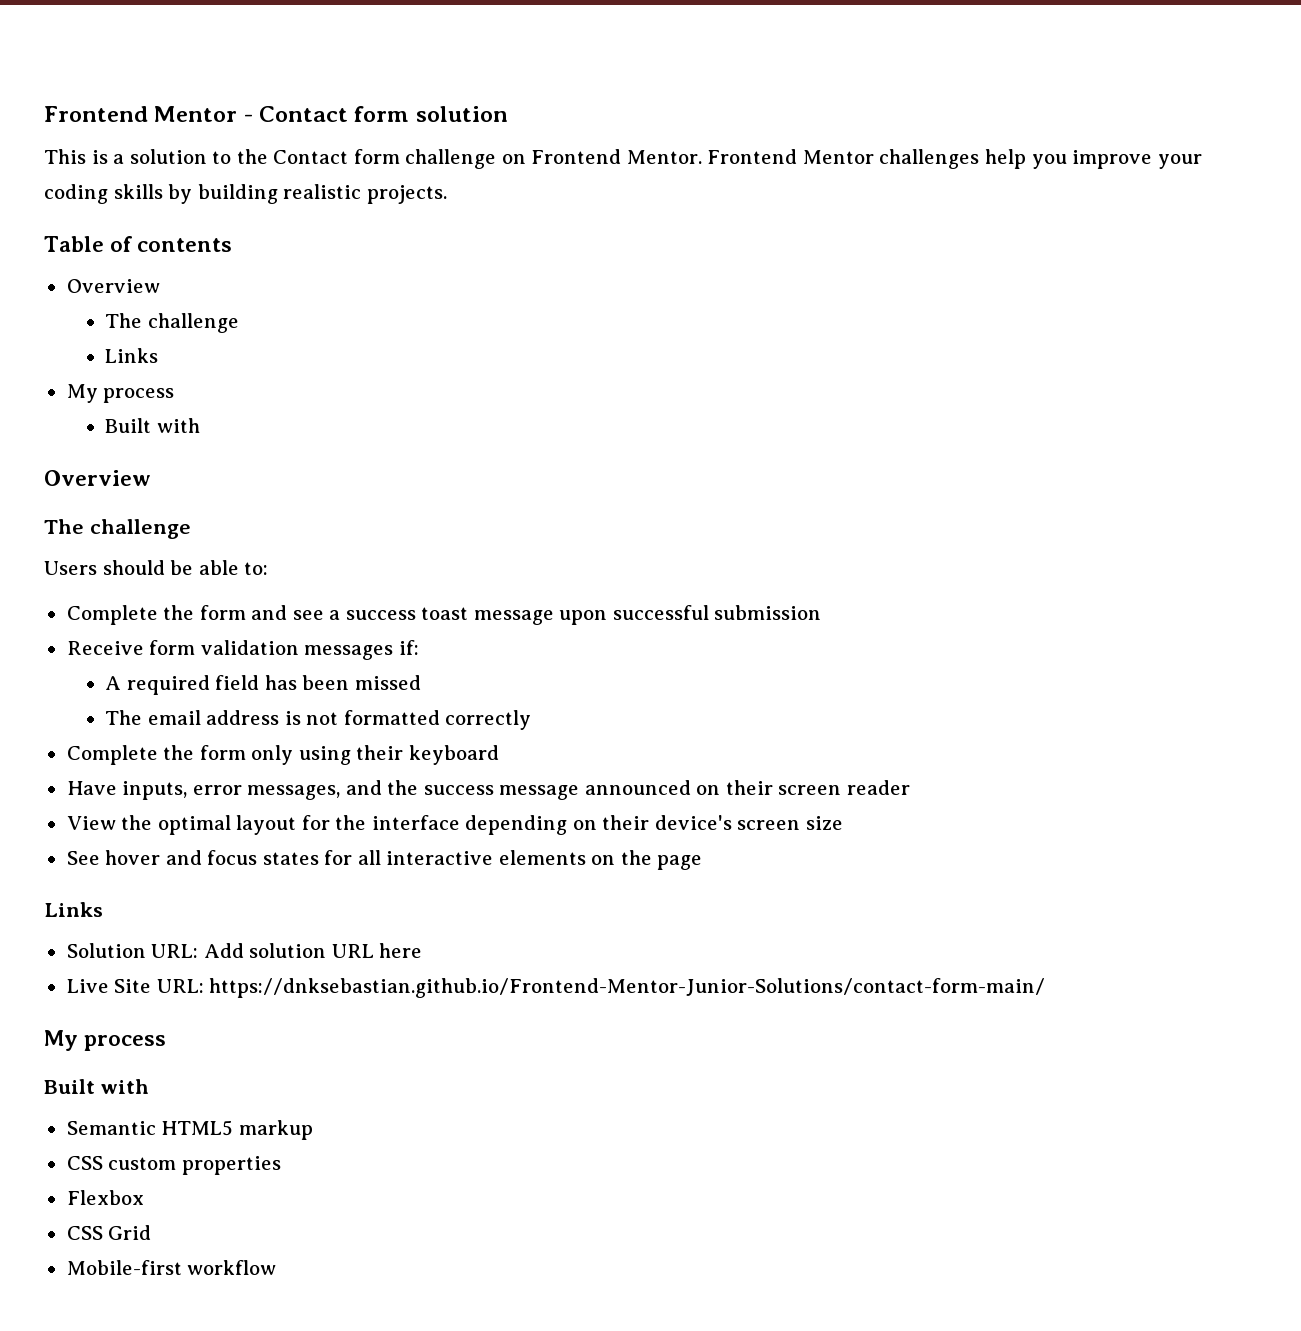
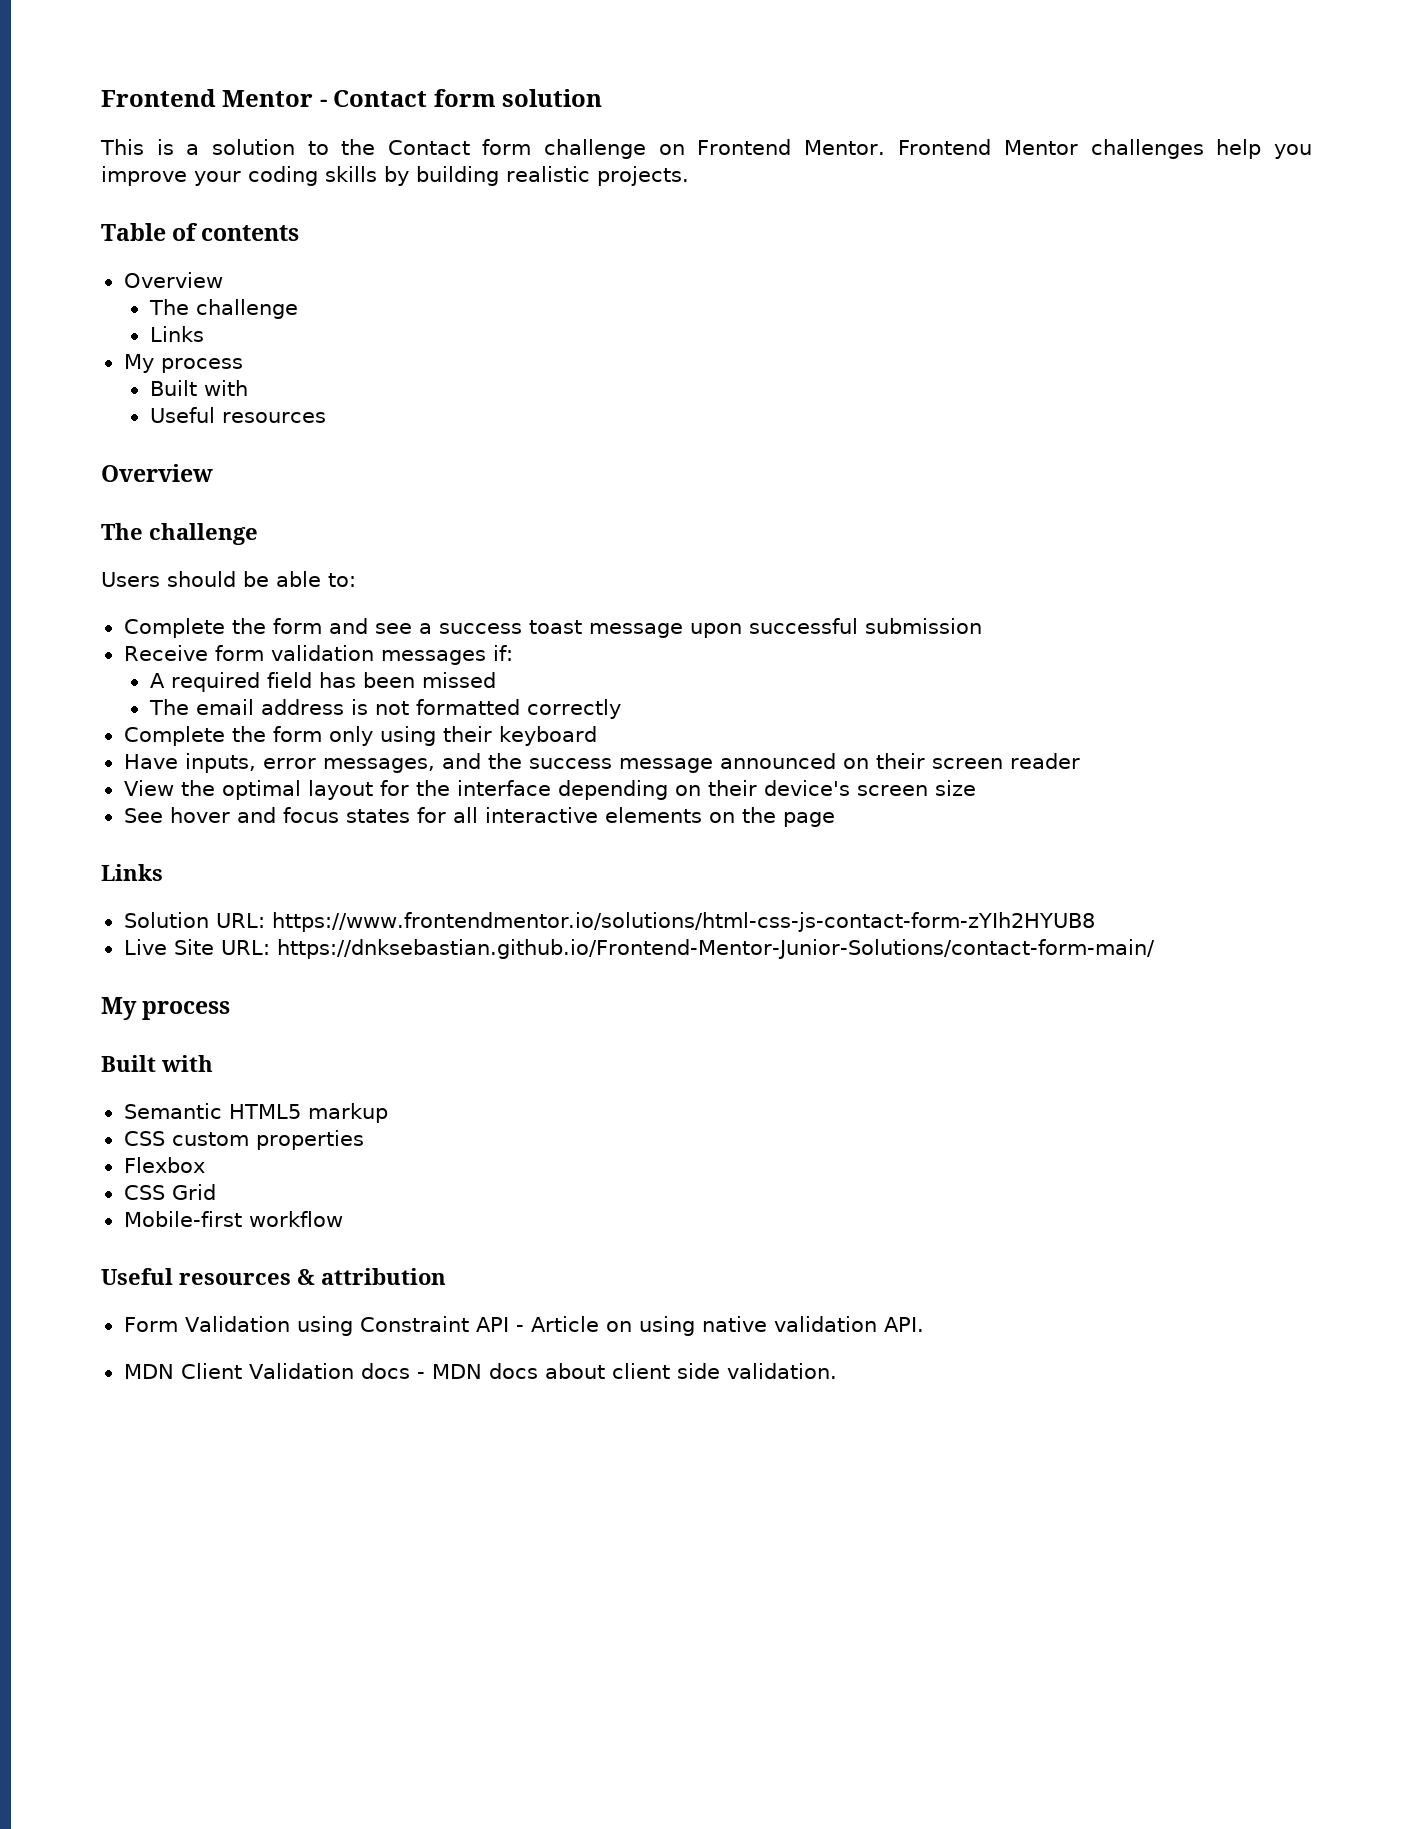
(200, 425) none -> [149,407,326,423] // Useful resources
[203,943,423,958] Add solution URL here -> [271,912,1096,932] https://www.frontendmentor.io/solutions/html-css-js-contact-form-zYIh2HYUB8
(277, 1267) none -> [101,1268,446,1285] [123,1316,924,1336] [123,1363,837,1379] // Useful resources & attribution // Form Validation using Constraint API - Article on using native validation API. // MDN Client Validation docs - MDN docs about client side validation.

